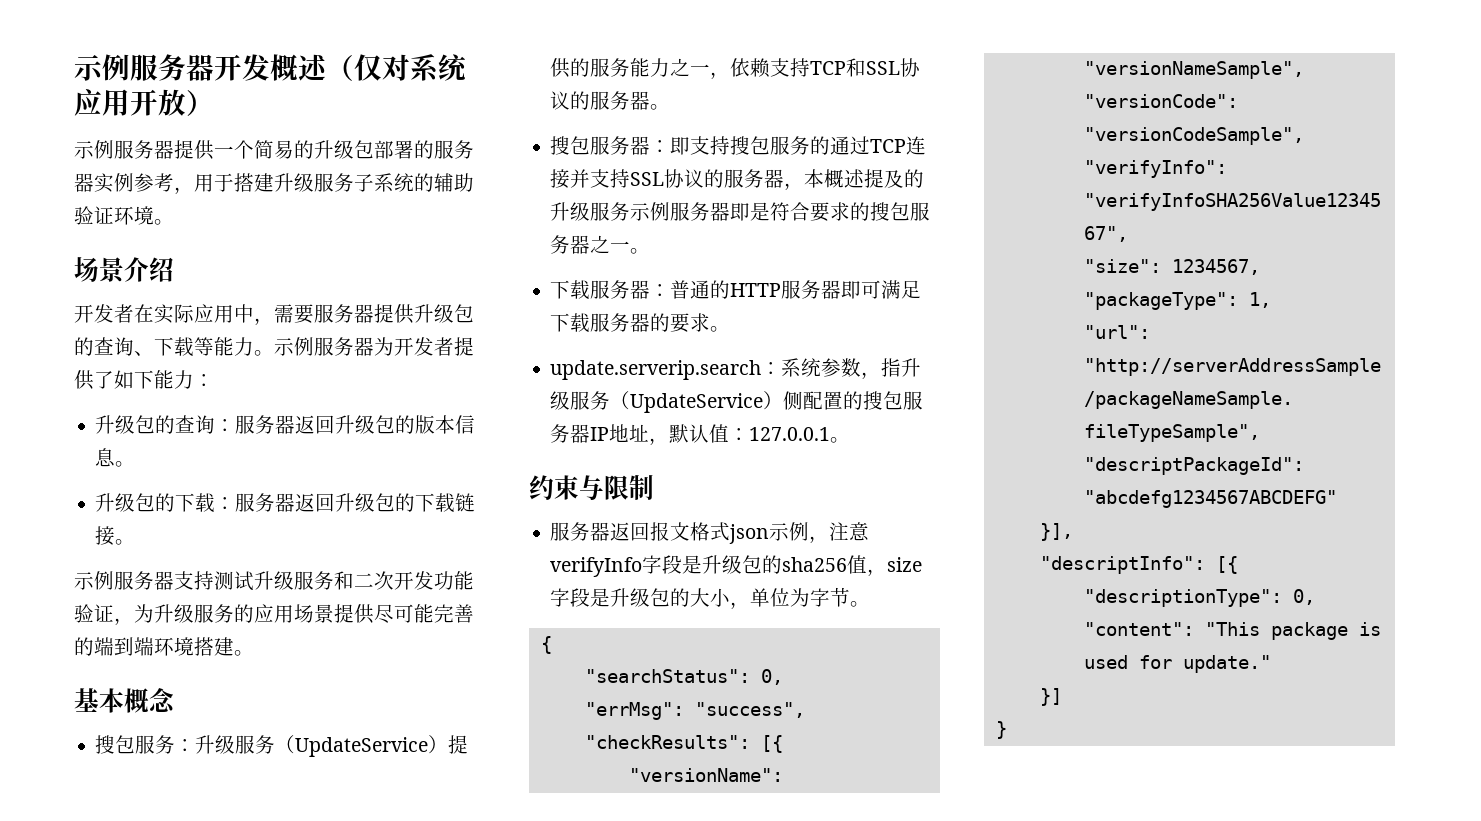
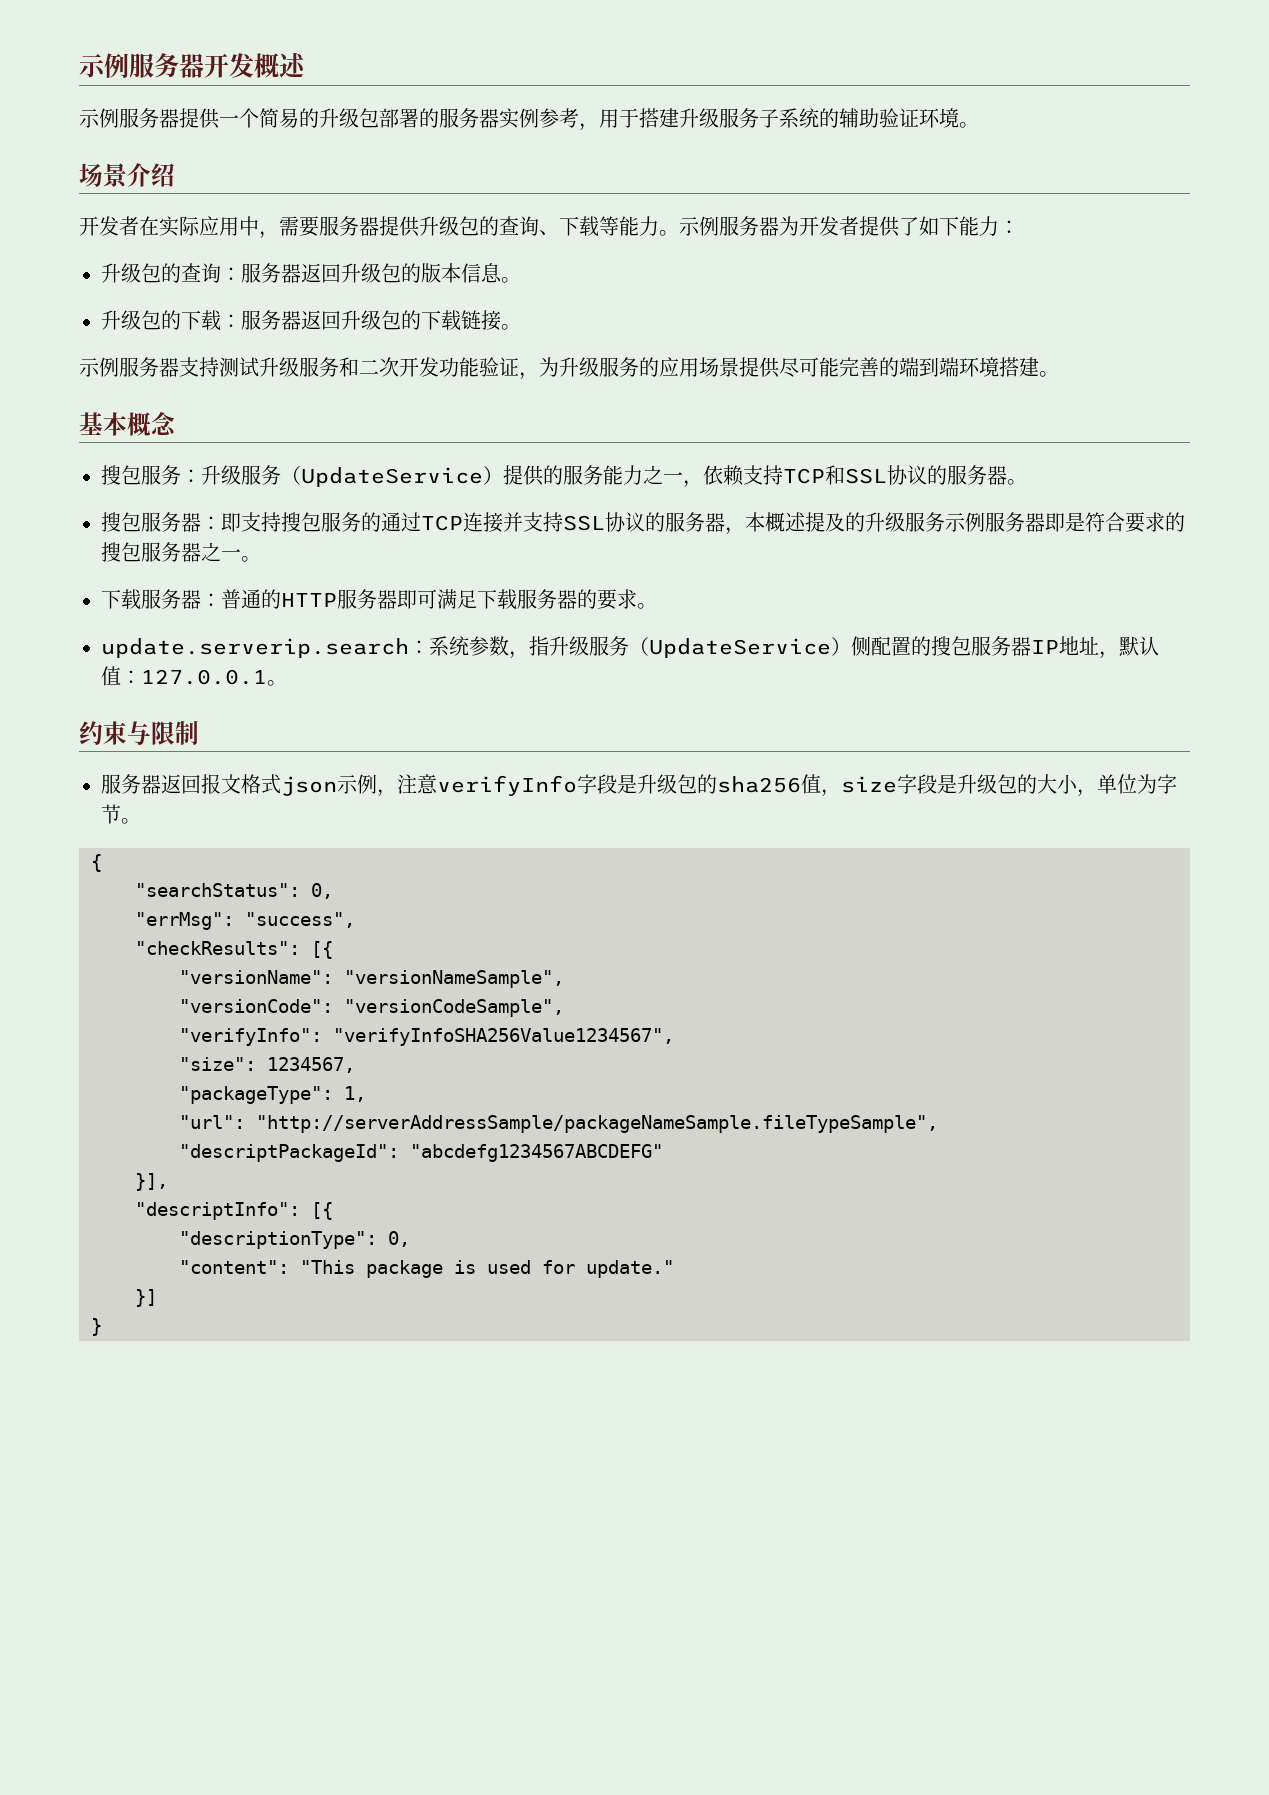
[326,54,467,82] [74,89,214,116] （仅对系统应用开放） -> (306, 65) none

